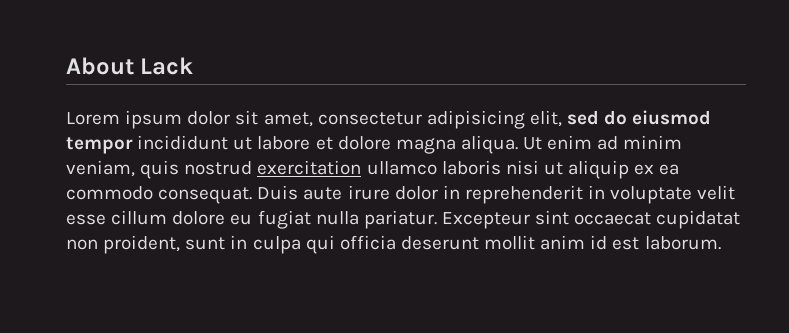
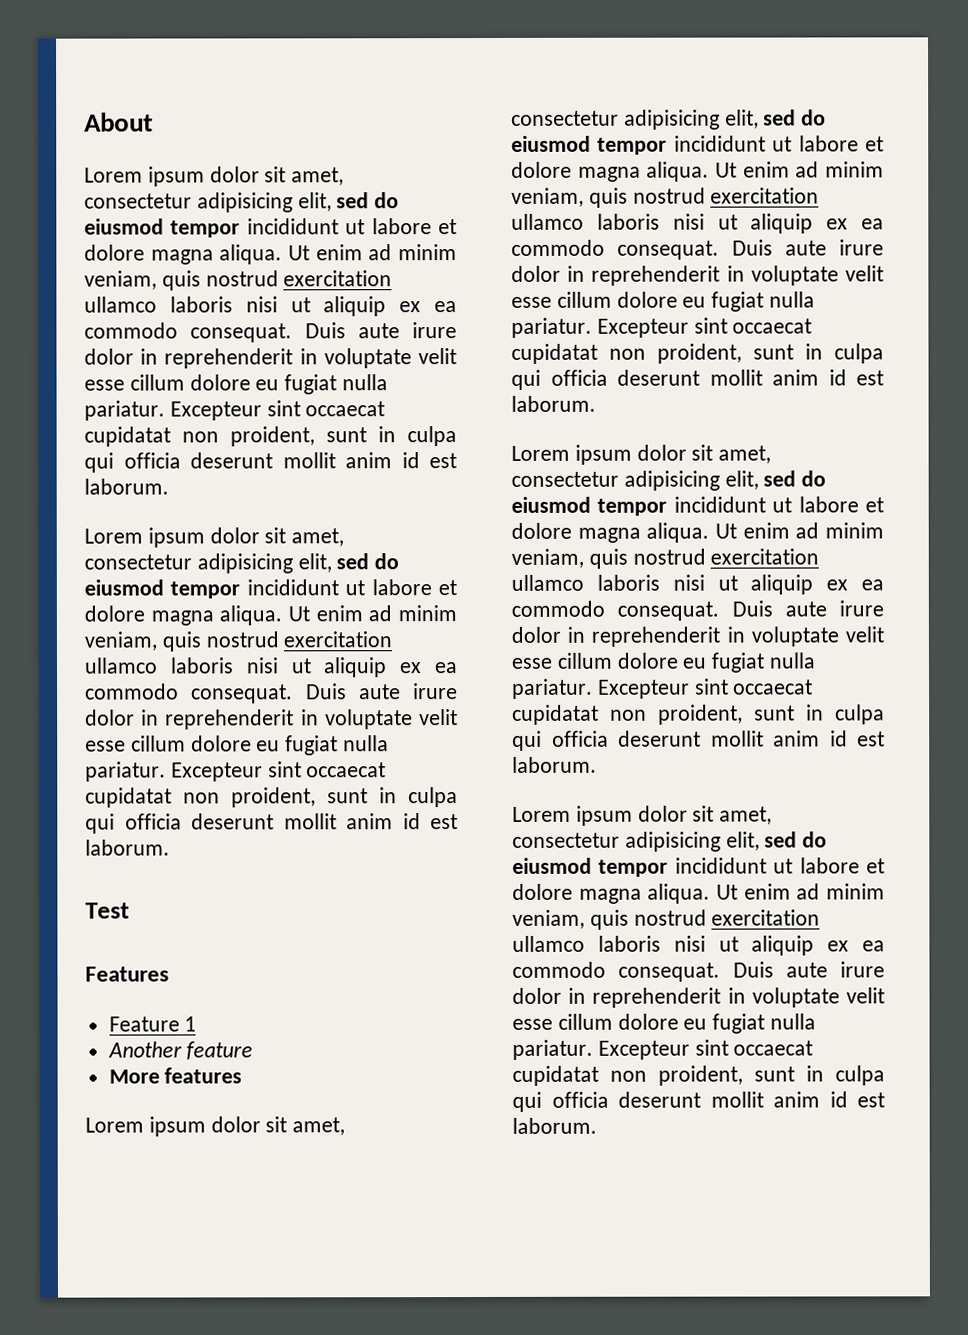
[140,57,194,75] Lack -> (153, 122) none
(721, 243) none -> [84,527,345,548] [84,553,400,574] [84,579,457,599] [84,605,457,626] [84,631,393,652] [84,657,458,678] [85,683,458,704] [85,709,458,730] [85,735,390,756] [85,761,387,782] [85,787,458,808] [85,813,458,834] [85,839,170,856] [85,902,130,919] [85,966,169,982] [108,1016,197,1032] [107,1041,254,1060] [108,1067,243,1084] [85,1116,346,1137] [511,109,827,130] [511,135,884,155] [511,161,884,182] [511,187,820,208] [511,213,884,234] [511,239,884,260] [511,265,884,286] [511,291,816,312] [511,317,813,338] [511,343,884,364] [511,369,884,390] [511,395,596,412] [511,444,772,465] [511,470,827,491] [511,496,884,516] [511,522,884,543] [511,548,820,569] [511,574,884,595] [511,600,884,621] [511,626,884,647] [511,652,817,673] [512,678,814,699] [512,704,885,725] [512,730,885,751] [512,756,597,773] [512,805,773,826] [512,831,828,852] [512,857,885,877] [512,883,885,904] [512,909,821,930] [512,935,885,956] [512,961,885,982] [512,987,885,1008] [512,1013,817,1034] [512,1039,814,1060] [512,1065,885,1086] [512,1091,885,1112] [512,1117,597,1134] // Lorem ipsum dolor sit amet, consectetur adipisicing elit, sed do eiusmod tempor incididunt ut labore et dolore magna aliqua. Ut enim ad minim veniam, quis nostrud exercitation ullamco laboris nisi ut aliquip ex ea commodo consequat. Duis aute irure dolor in reprehenderit in voluptate velit esse cillum dolore eu fugiat nulla pariatur. Excepteur sint occaecat cupidatat non proident, sunt in culpa qui officia deserunt mollit anim id est laborum. // Test // Features // Feature 1 // Another feature // More features // Lorem ipsum dolor sit amet, consectetur adipisicing elit, sed do eiusmod tempor incididunt ut labore et dolore magna aliqua. Ut enim ad minim veniam, quis nostrud exercitation ullamco laboris nisi ut aliquip ex ea commodo consequat. Duis aute irure dolor in reprehenderit in voluptate velit esse cillum dolore eu fugiat nulla pariatur. Excepteur sint occaecat cupidatat non proident, sunt in culpa qui officia deserunt mollit anim id est laborum. // Lorem ipsum dolor sit amet, consectetur adipisicing elit, sed do eiusmod tempor incididunt ut labore et dolore magna aliqua. Ut enim ad minim veniam, quis nostrud exercitation ullamco laboris nisi ut aliquip ex ea commodo consequat. Duis aute irure dolor in reprehenderit in voluptate velit esse cillum dolore eu fugiat nulla pariatur. Excepteur sint occaecat cupidatat non proident, sunt in culpa qui officia deserunt mollit anim id est laborum. // Lorem ipsum dolor sit amet, consectetur adipisicing elit, sed do eiusmod tempor incididunt ut labore et dolore magna aliqua. Ut enim ad minim veniam, quis nostrud exercitation ullamco laboris nisi ut aliquip ex ea commodo consequat. Duis aute irure dolor in reprehenderit in voluptate velit esse cillum dolore eu fugiat nulla pariatur. Excepteur sint occaecat cupidatat non proident, sunt in culpa qui officia deserunt mollit anim id est laborum.

